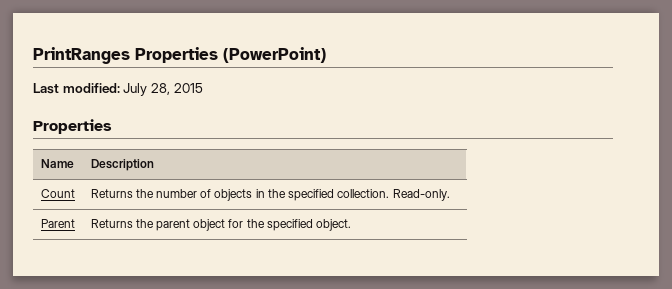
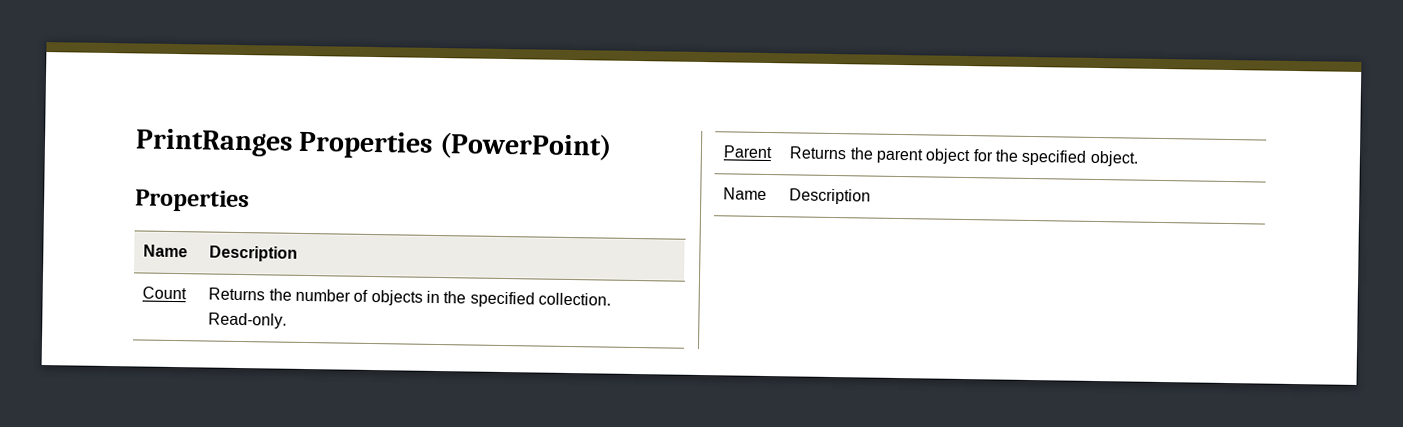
[33,83,203,96] // Last modified: July 28, 2015 -> (612, 146) none
(352, 225) none -> [723,187,768,200] [789,188,872,205] // Name | Description

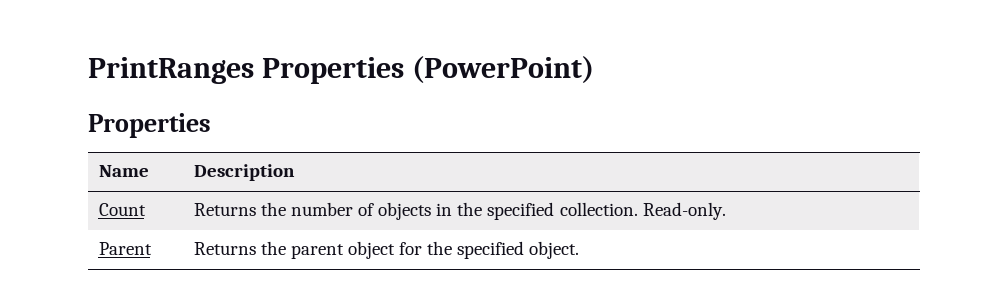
[723,187,768,200] [789,188,872,205] // Name | Description -> (580, 250) none

